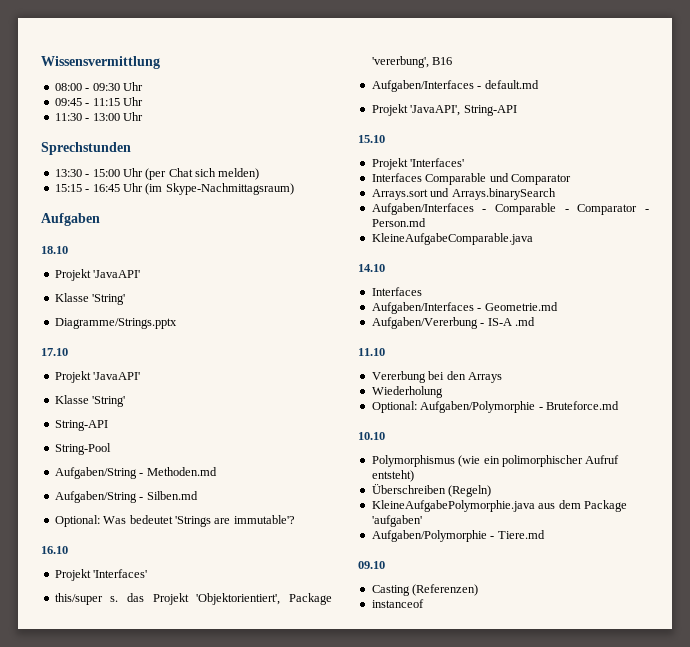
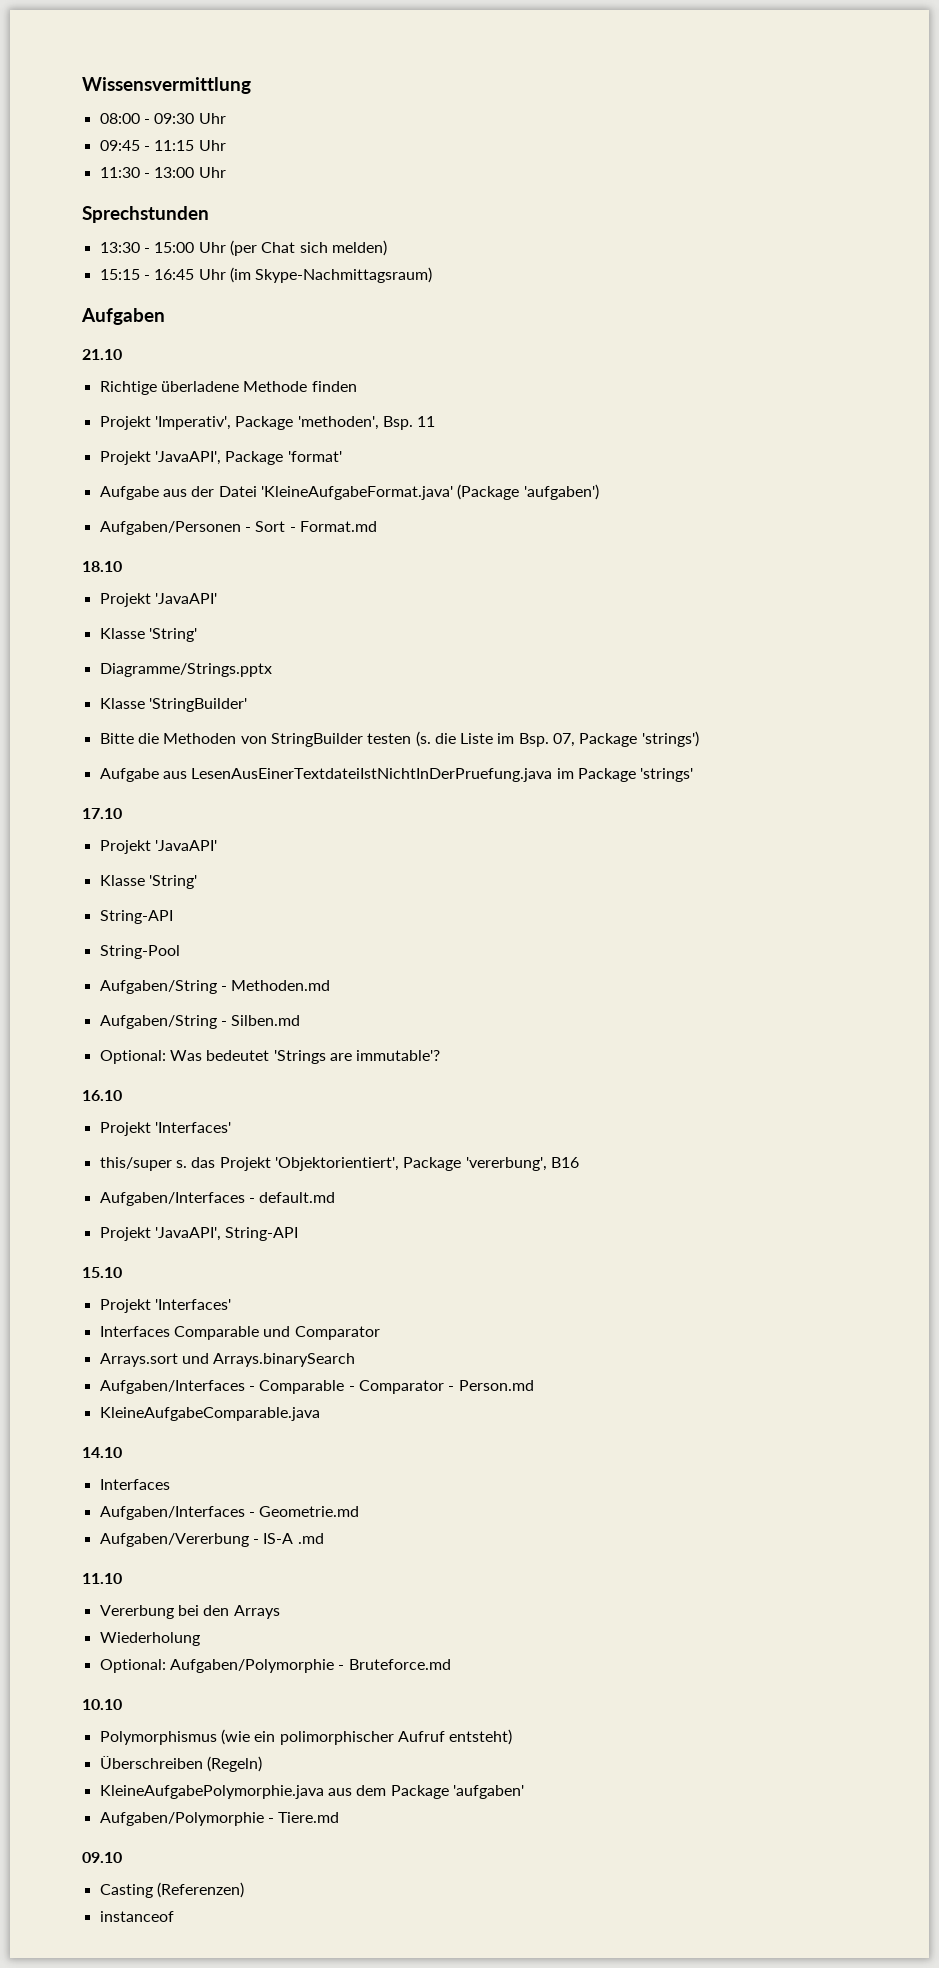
(100, 219) none -> [82,349,122,360] [99,381,357,395] [99,416,436,430] [99,451,342,465] [99,484,599,500] [99,521,377,535] // 21.10 // Richtige überladene Methode finden // Projekt 'Imperativ', Package 'methoden', Bsp. 11 // Projekt 'JavaAPI', Package 'format' // Aufgabe aus der Datei 'KleineAufgabeFormat.java' (Package 'aufgaben') // Aufgaben/Personen - Sort - Format.md
(177, 323) none -> [99,698,247,712] [99,731,699,747] [99,768,694,782] // Klasse 'StringBuilder' // Bitte die Methoden von StringBuilder testen (s. die Liste im Bsp. 07, Package 'strings') // Aufgabe aus LesenAusEinerTextdateiIstNichtInDerPruefung.java im Package 'strings'

